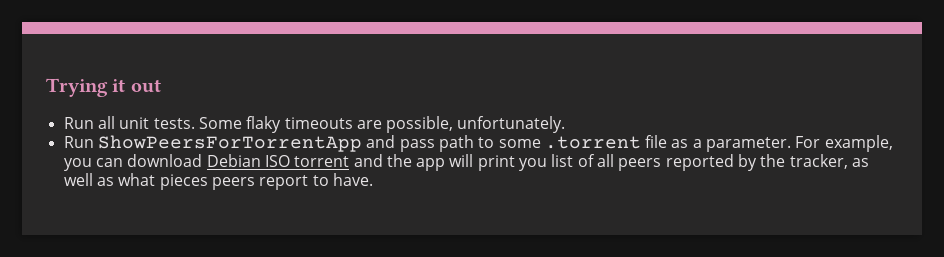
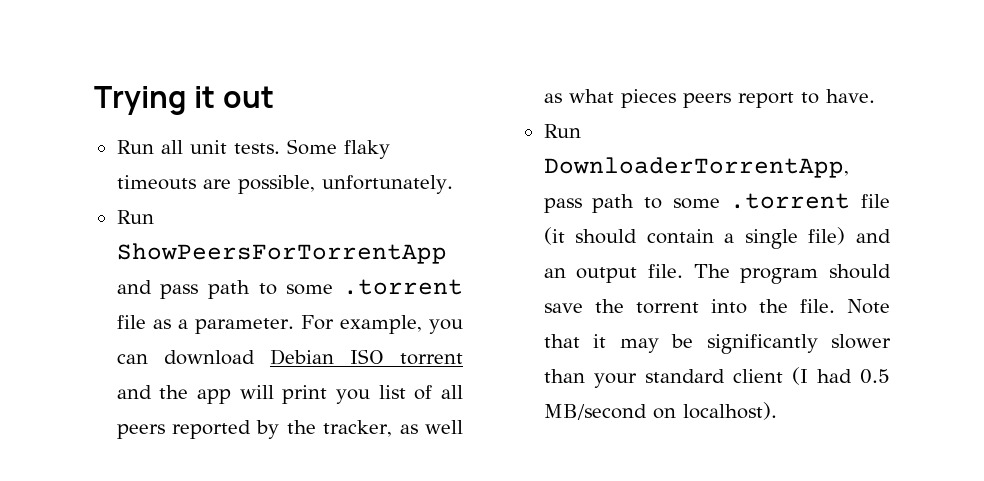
(373, 179) none -> [543,124,581,138] [543,157,849,178] [543,193,890,213] [543,227,891,249] [543,264,891,284] [543,299,890,314] [543,334,891,354] [543,367,890,388] [543,402,777,420] // Run DownloaderTorrentApp, pass path to some .torrent file (it should contain a single file) and an output file. The program should save the torrent into the file. Note that it may be significantly slower than your standard client (I had 0.5 MB/second on localhost).

